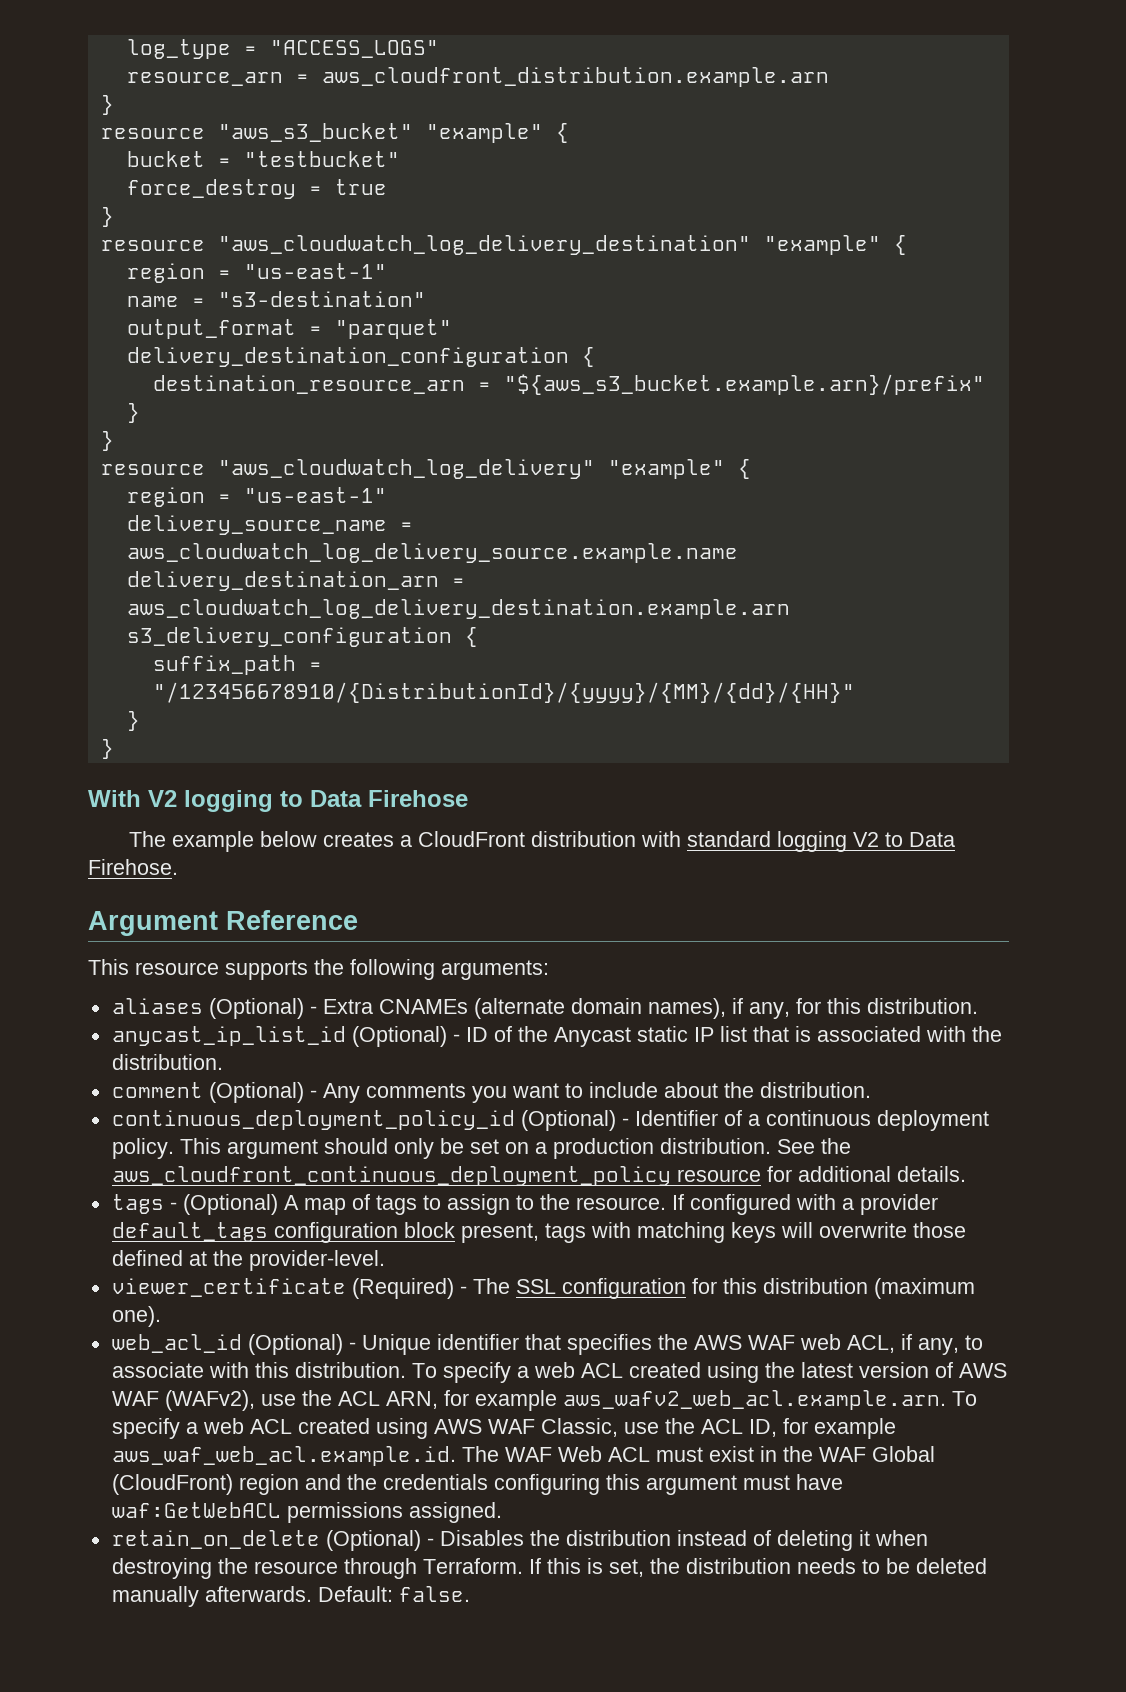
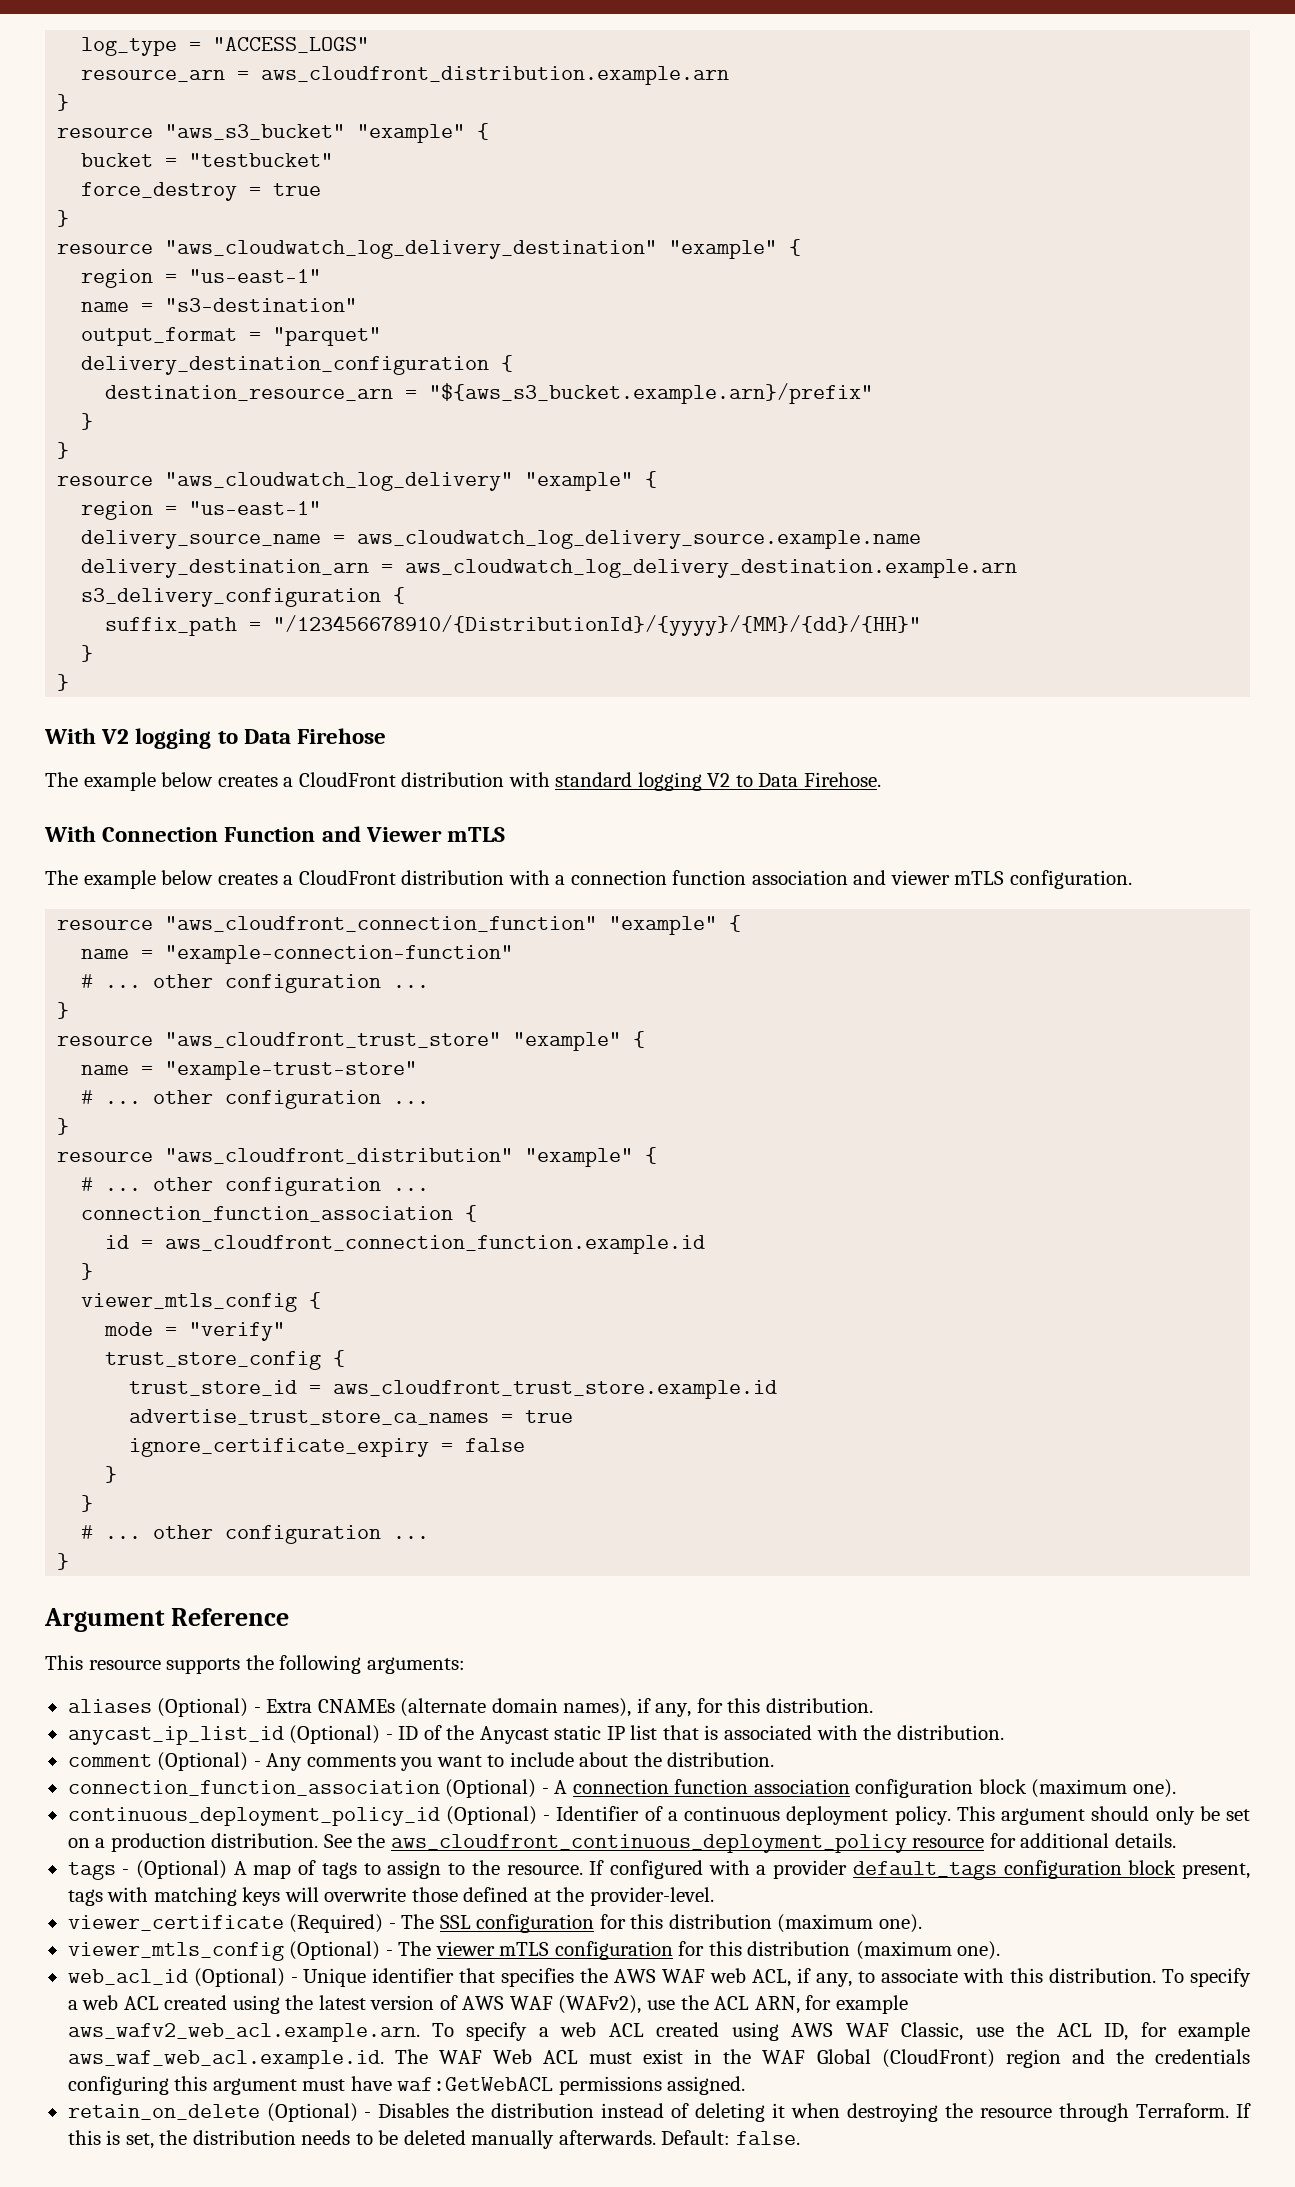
(178, 867) none -> [44,826,506,842] [45,870,1133,889] [57,915,742,935] [81,945,514,964] [81,974,430,993] [57,1002,70,1019] [57,1031,646,1051] [81,1061,418,1080] [81,1090,430,1109] [57,1118,70,1135] [57,1147,658,1167] [81,1177,430,1196] [81,1205,478,1222] [105,1235,706,1254] [81,1263,94,1280] [81,1292,322,1312] [104,1322,286,1341] [105,1350,346,1370] [129,1380,778,1399] [129,1409,574,1425] [129,1438,526,1457] [105,1466,118,1483] [81,1495,94,1512] [81,1525,430,1544] [57,1553,70,1570] // With Connection Function and Viewer mTLS // The example below creates a CloudFront distribution with a connection function association and viewer mTLS configuration. // resource "aws_cloudfront_connection_function" "example" { // name = "example-connection-function" // # ... other configuration ... // } // resource "aws_cloudfront_trust_store" "example" { // name = "example-trust-store" // # ... other configuration ... // } // resource "aws_cloudfront_distribution" "example" { // # ... other configuration ... // connection_function_association { // id = aws_cloudfront_connection_function.example.id // } // viewer_mtls_config { // mode = "verify" // trust_store_config { // trust_store_id = aws_cloudfront_trust_store.example.id // advertise_trust_store_ca_names = true // ignore_certificate_expiry = false // } // } // # ... other configuration ... // }
(871, 1090) none -> [67,1779,1176,1798] // connection_function_association (Optional) - A connection function association configuration block (maximum one).
(161, 1316) none -> [67,1941,1001,1961] // viewer_mtls_config (Optional) - The viewer mTLS configuration for this distribution (maximum one).

